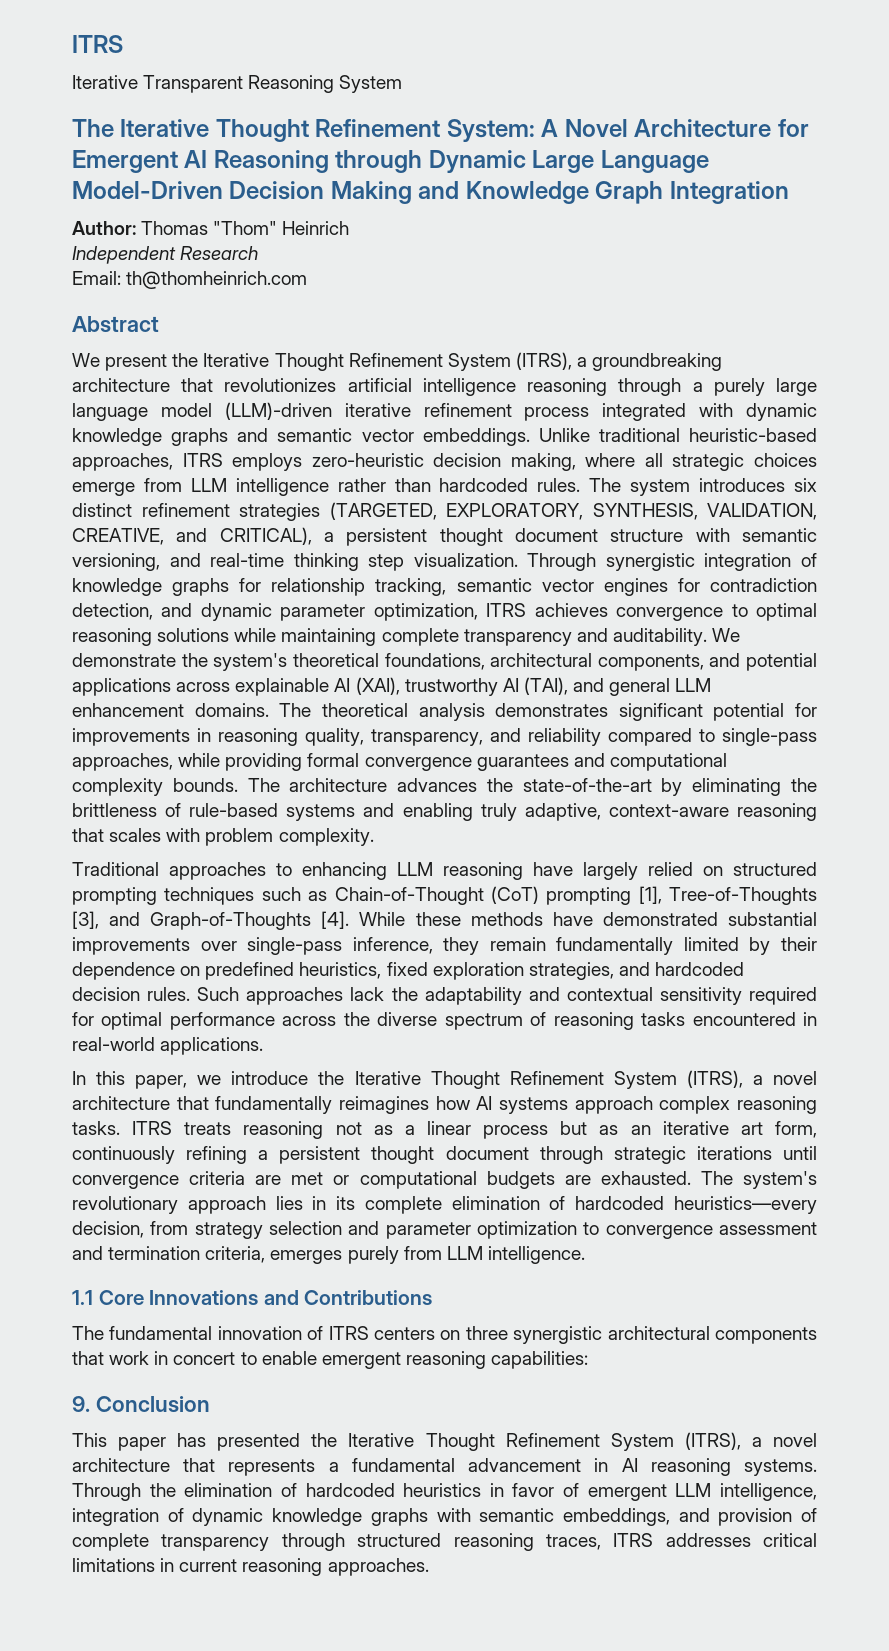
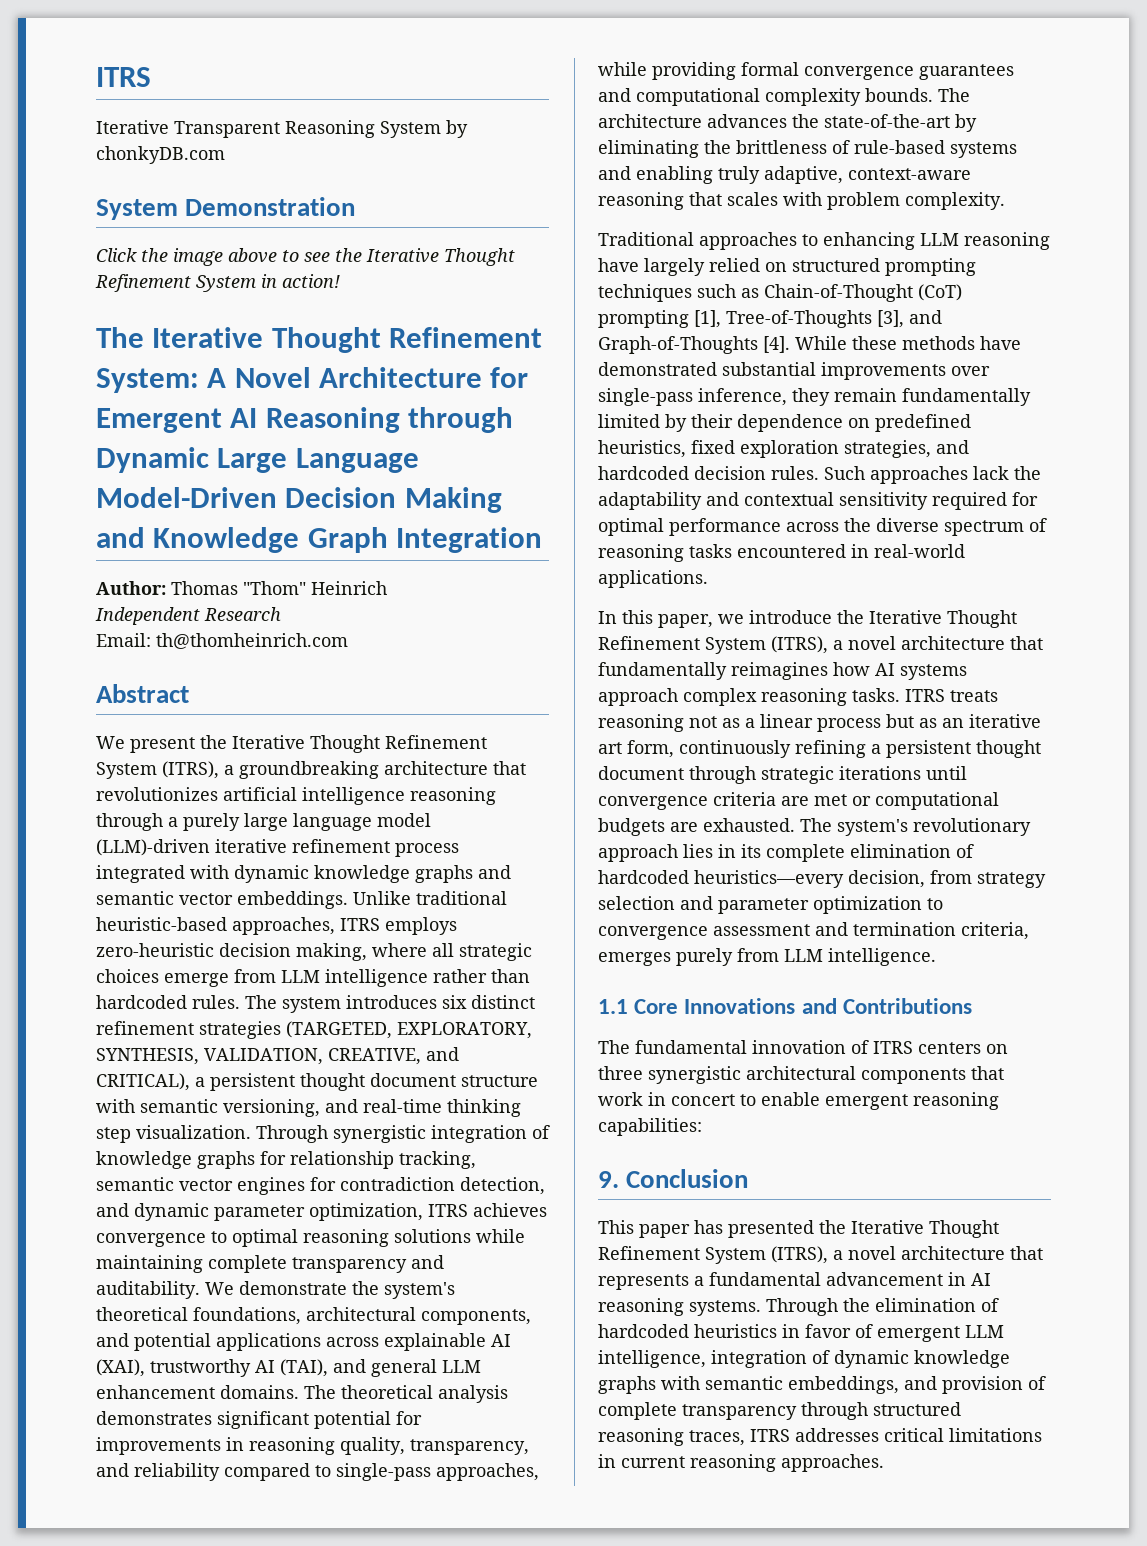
(403, 84) none -> [446,120,468,138] [96,146,225,164] [96,197,356,220] [96,248,515,266] [95,274,340,292] by chonkyDB.com // System Demonstration // Click the image above to see the Iterative Thought Refinement System in action!

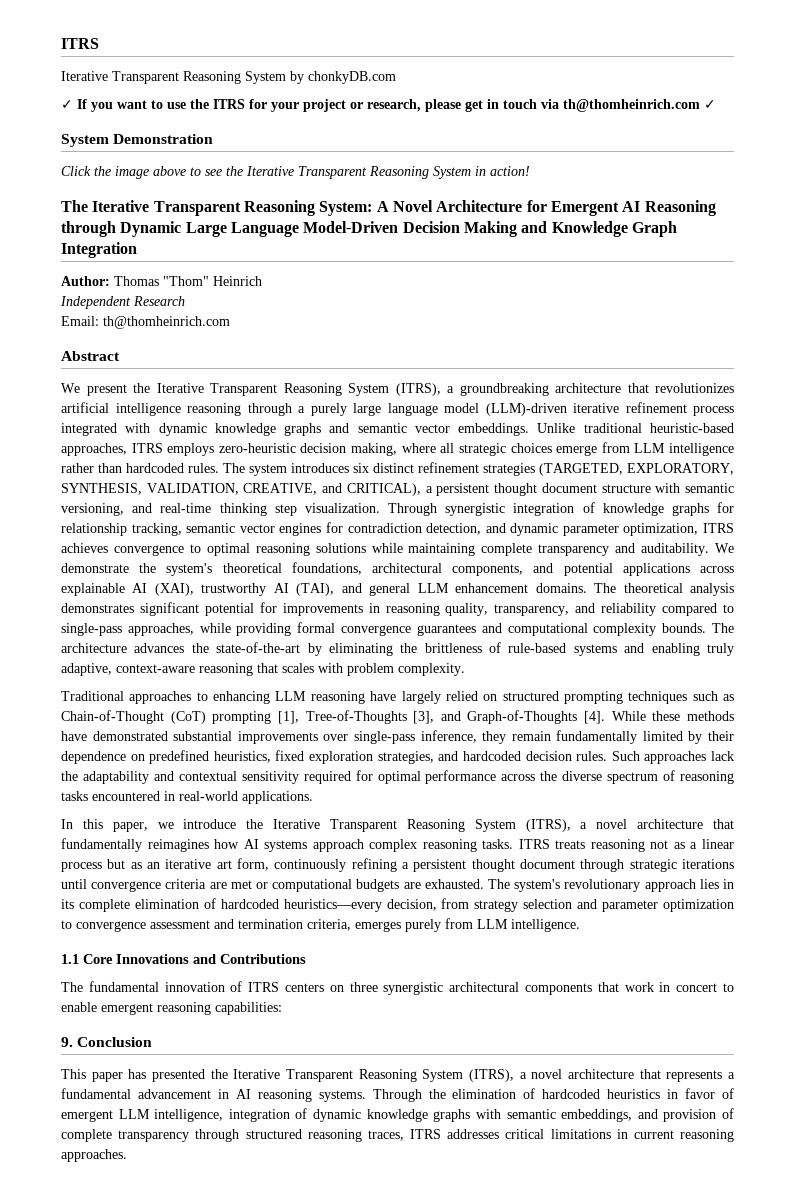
(225, 155) none -> [61,99,716,112] // ✓ If you want to use the ITRS for your project or research, please get in touch via th@thomheinrich.com ✓
[444,248,515,266] [95,274,191,292] Thought Refinement -> [298,166,429,179] Transparent Reasoning
[271,327,543,353] Thought Refinement -> [153,200,315,216] Transparent Reasoning
[310,735,487,753] Thought Refinement -> [210,383,342,396] Transparent Reasoning
[947,610,1017,628] [598,636,700,650] Thought Refinement -> [330,819,465,832] Transparent Reasoning
[929,1220,999,1238] [598,1246,700,1260] Thought Refinement -> [286,1069,417,1082] Transparent Reasoning

